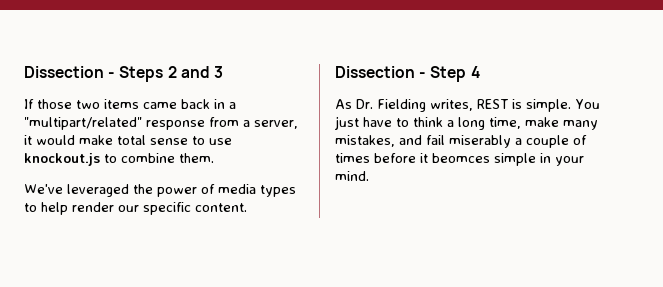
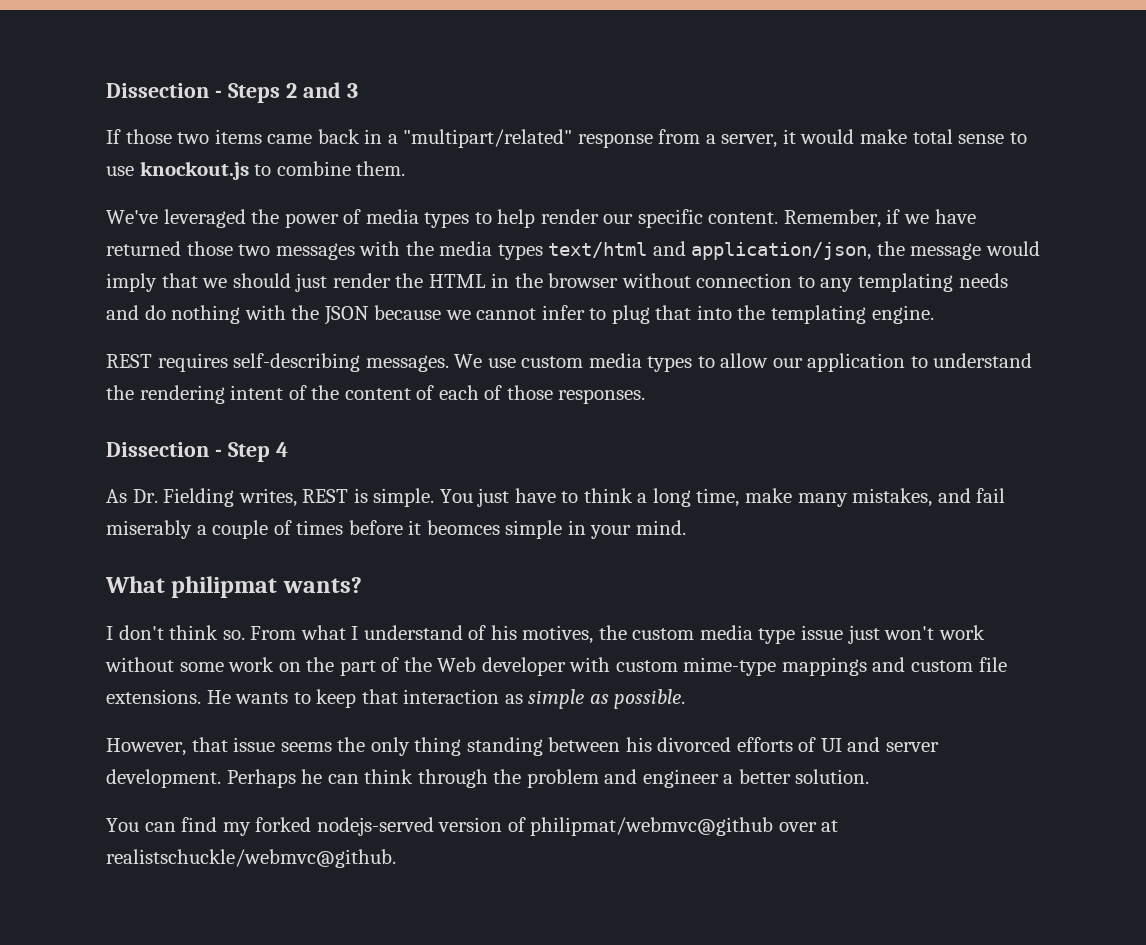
(247, 207) none -> [783,209,976,228] [106,241,1040,260] [106,273,1008,292] [106,305,934,325] [106,353,1033,372] [106,385,646,404] Remember, if we have returned those two messages with the media types text/html and application/json, the message would imply that we should just render the HTML in the browser without connection to any templating needs and do nothing with the JSON because we cannot infer to plug that into the templating engine. // REST requires self-describing messages. We use custom media types to allow our application to understand the rendering intent of the content of each of those responses.
(369, 176) none -> [105,576,362,598] [106,625,985,644] [105,657,1007,676] [106,689,686,709] [106,737,940,756] [106,769,870,788] [106,817,839,836] [106,849,396,868] // What philipmat wants? // I don't think so. From what I understand of his motives, the custom media type issue just won't work without some work on the part of the Web developer with custom mime-type mappings and custom file extensions. He wants to keep that interaction as simple as possible. // However, that issue seems the only thing standing between his divorced efforts of UI and server development. Perhaps he can think through the problem and engineer a better solution. // You can find my forked nodejs-served version of philipmat/webmvc@github over at realistschuckle/webmvc@github.

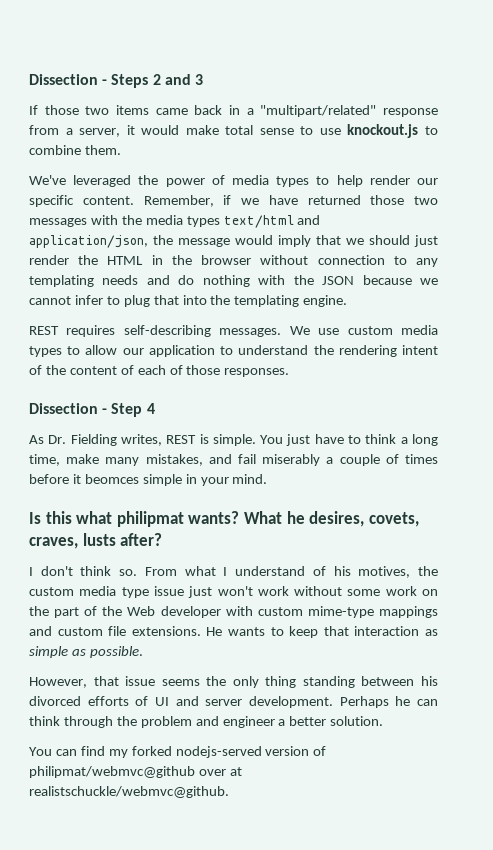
[105,576,165,593] What -> [29,511,113,524] Is this what
(362, 585) none -> [243,511,419,527] [29,533,163,549] What he desires, covets, craves, lusts after?

